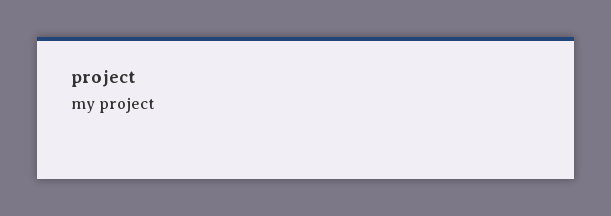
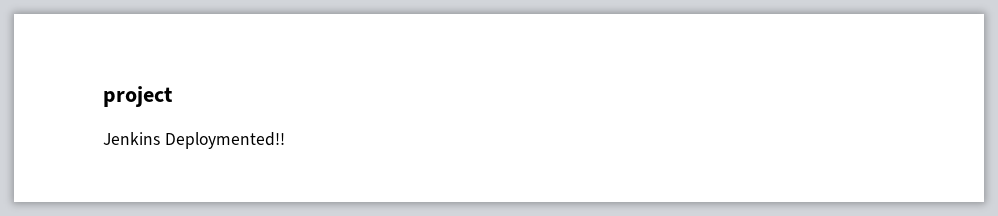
[71,97,156,113] my project -> [103,132,285,149] Jenkins Deploymented!!

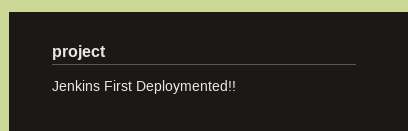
(160, 138) none -> [104,80,132,91] First

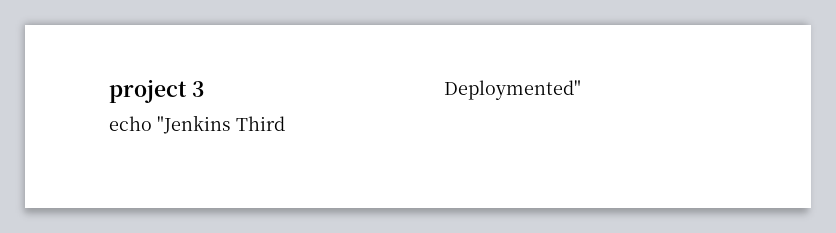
[52,80,236,94] // Jenkins First Deploymented!! -> [191,81,204,97] [109,115,285,134] [444,80,581,100] 3 // echo "Jenkins Third Deploymented"

